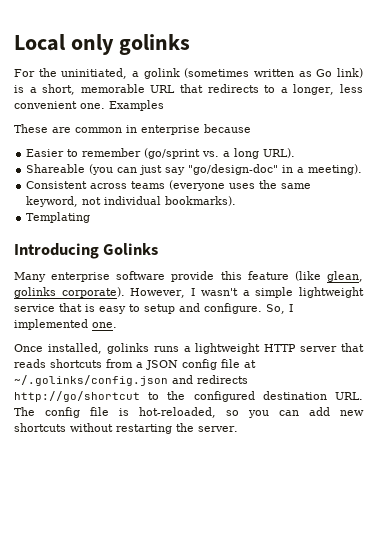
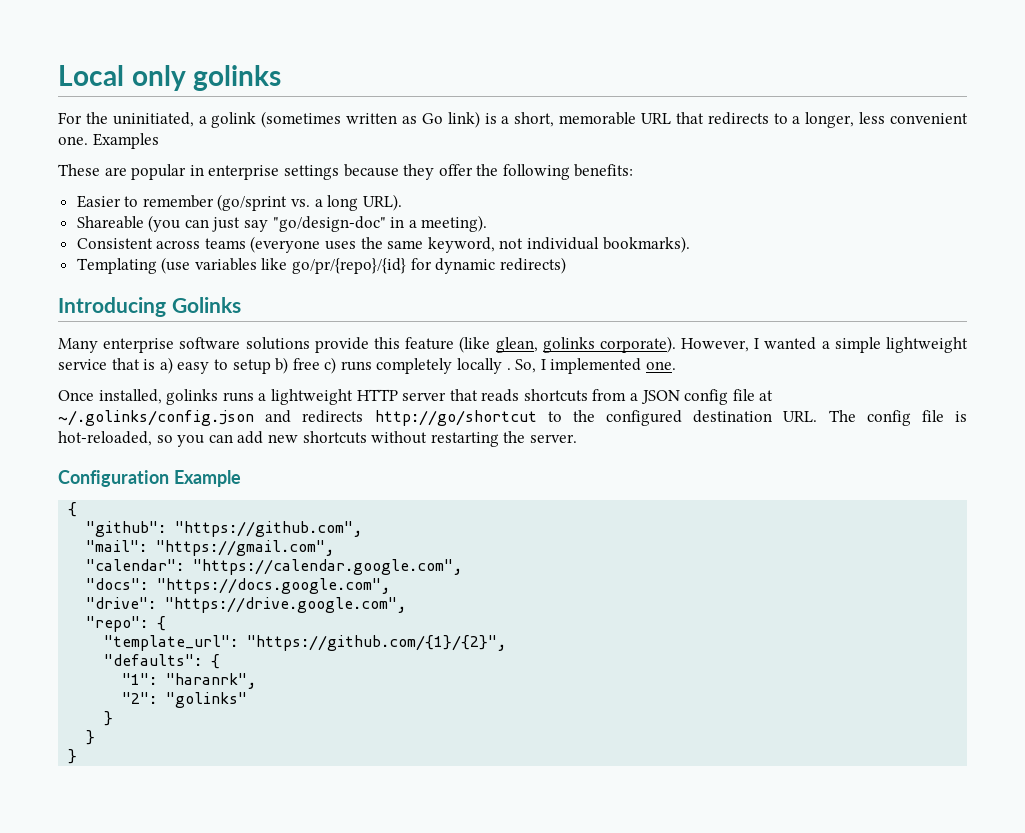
[75,127,122,133] common -> [131,164,187,180] popular
(200, 130) none -> [283,165,339,180] settings
(251, 128) none -> [403,164,634,180] they offer the following benefits:
(91, 217) none -> [161,257,566,274] (use variables like go/pr/{repo}/{id} for dynamic redirects)
(166, 275) none -> [245,337,310,350] solutions
[200,288,238,296] wasn't -> [764,337,817,350] wanted
(95, 308) none -> [159,357,173,374] a)
[179,303,262,314] and configure. -> [275,357,511,374] b) free c) runs completely locally .
(238, 429) none -> [58,470,241,487] [68,502,78,517] [86,521,363,537] [86,540,335,556] [86,559,463,575] [86,578,391,594] [86,597,407,613] [86,616,167,632] [104,635,507,651] [104,654,221,669] [122,673,257,689] [122,692,248,708] [104,711,114,726] [86,730,96,745] [68,749,78,764] // Configuration Example // { // "github": "https://github.com", // "mail": "https://gmail.com", // "calendar": "https://calendar.google.com", // "docs": "https://docs.google.com", // "drive": "https://drive.google.com", // "repo": { // "template_url": "https://github.com/{1}/{2}", // "defaults": { // "1": "haranrk", // "2": "golinks" // } // } // }

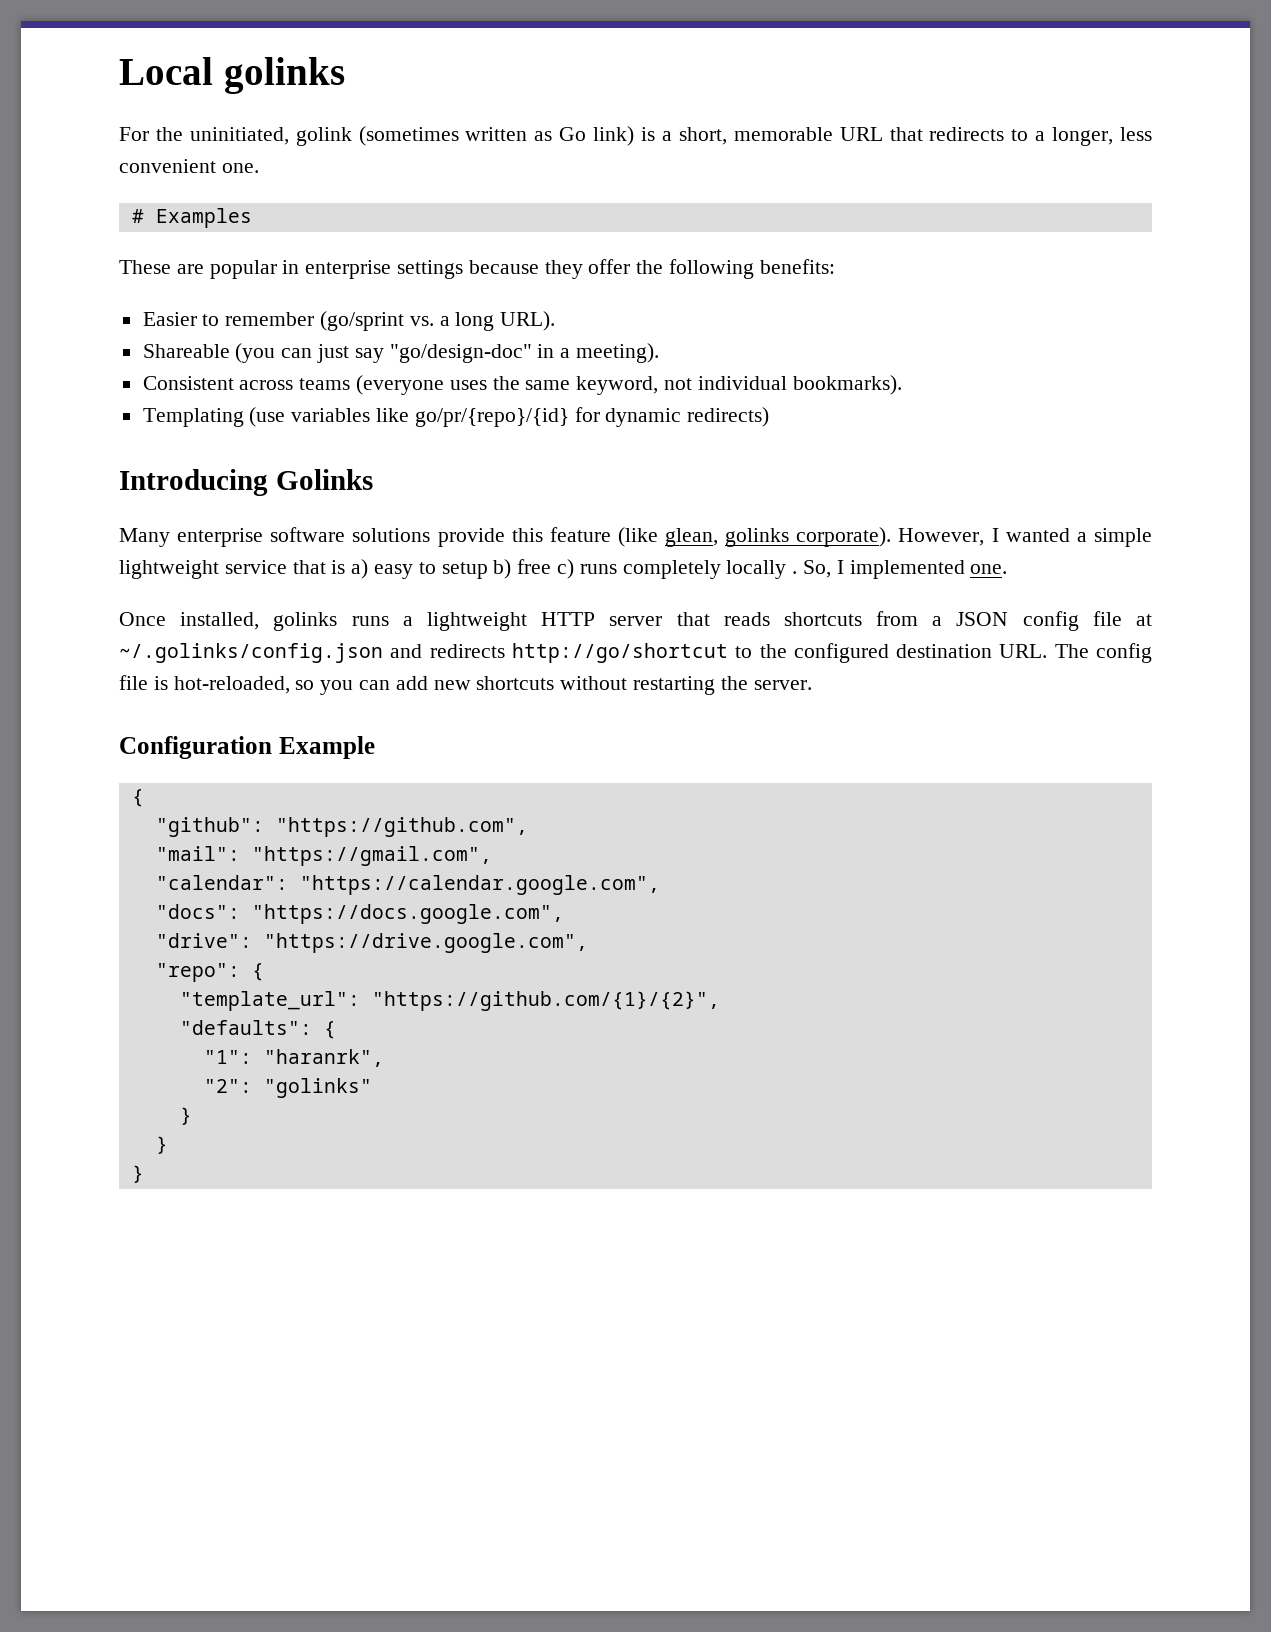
[131,65,186,91] only -> (213, 71) none
[198,116,207,124] a -> (289, 136) none
(88, 140) none -> [131,209,144,223] // #

